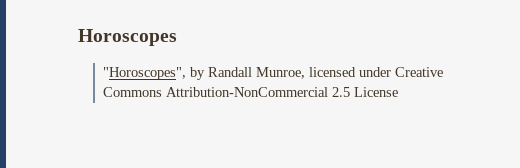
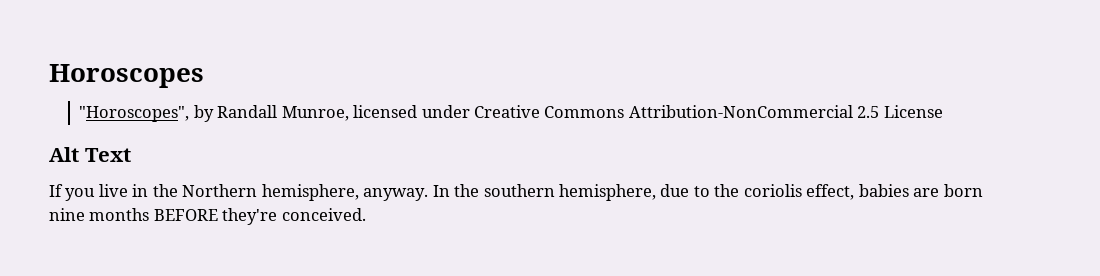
(399, 92) none -> [49,147,131,162] [49,184,983,201] [49,208,366,225] // Alt Text // If you live in the Northern hemisphere, anyway. In the southern hemisphere, due to the coriolis effect, babies are born nine months BEFORE they're conceived.

